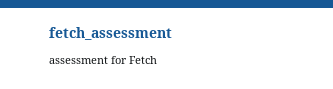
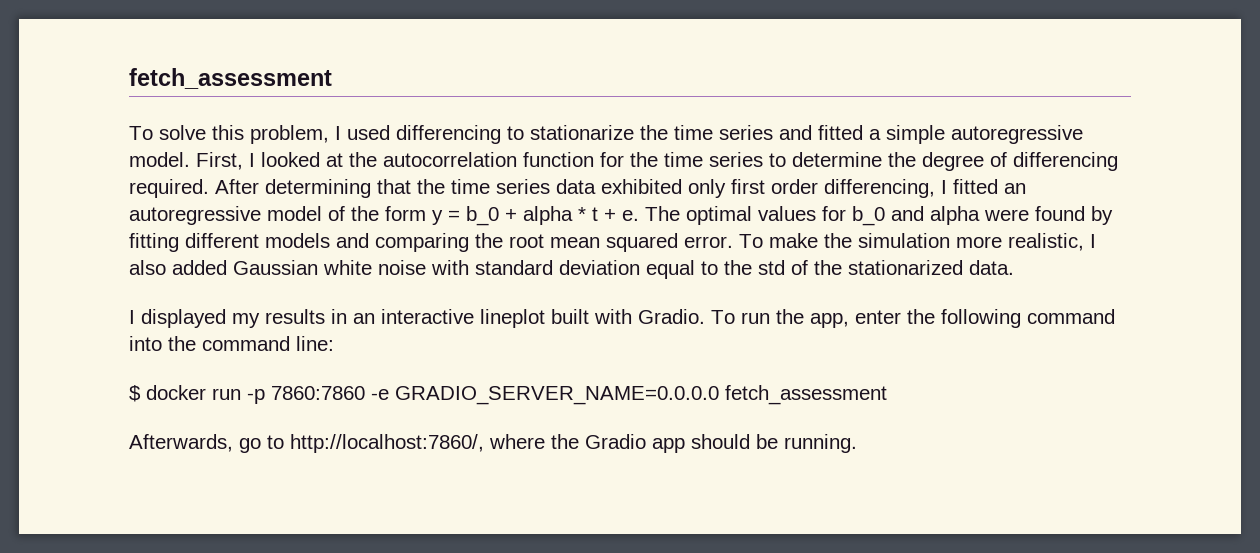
[49,27,172,40] [49,56,157,64] fetch_assessment // assessment for Fetch -> [129,68,332,89] [129,125,1083,144] [129,152,1118,171] [129,179,1026,198] [129,206,1113,226] [129,233,1096,252] [129,260,1014,279] [129,309,1115,328] [129,336,334,351] [129,385,887,405] [129,434,857,453] fetch_assessment // To solve this problem, I used differencing to stationarize the time series and fitted a simple autoregressive model. First, I looked at the autocorrelation function for the time series to determine the degree of differencing required. After determining that the time series data exhibited only first order differencing, I fitted an autoregressive model of the form y = b_0 + alpha * t + e. The optimal values for b_0 and alpha were found by fitting different models and comparing the root mean squared error. To make the simulation more realistic, I also added Gaussian white noise with standard deviation equal to the std of the stationarized data. // I displayed my results in an interactive lineplot built with Gradio. To run the app, enter the following command into the command line: // $ docker run -p 7860:7860 -e GRADIO_SERVER_NAME=0.0.0.0 fetch_assessment // Afterwards, go to http://localhost:7860/, where the Gradio app should be running.

